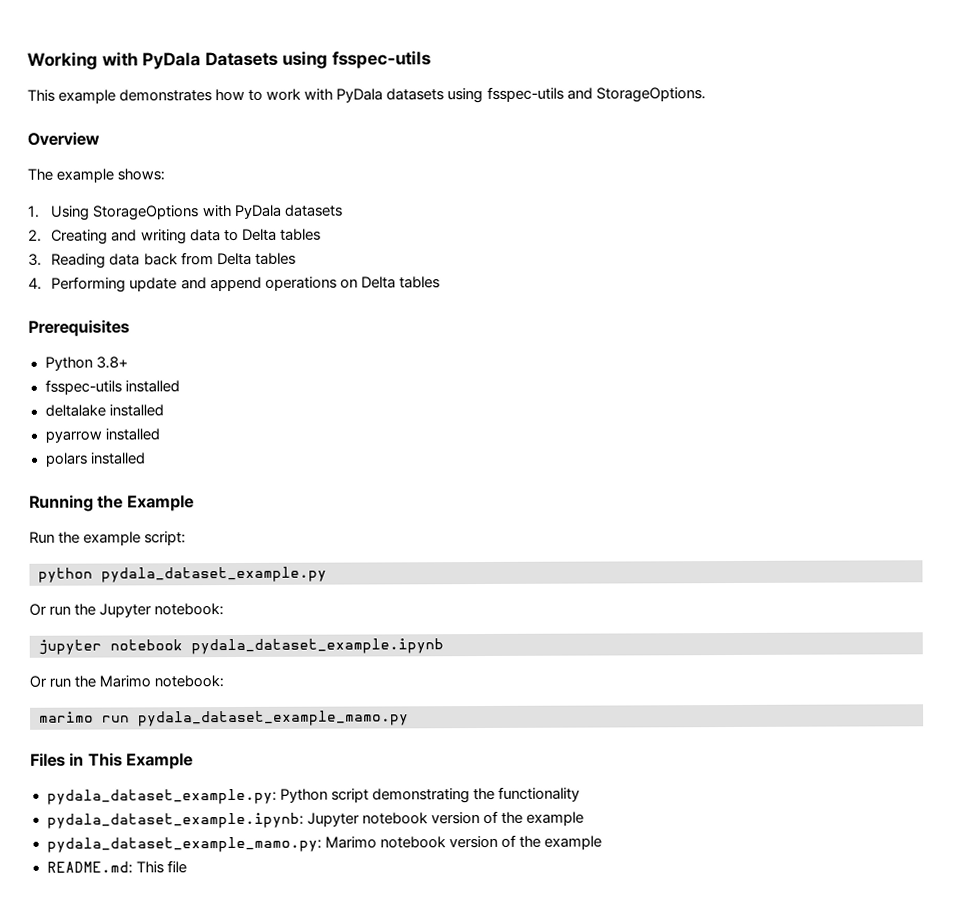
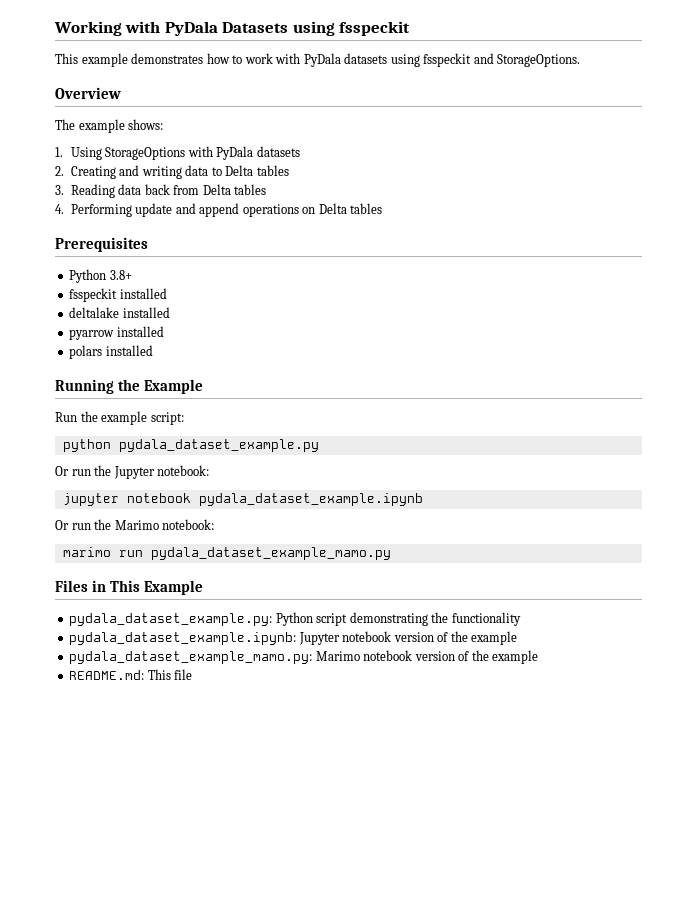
[331,50,431,69] fsspec-utils -> [339,21,411,36] fsspeckit
[486,86,564,102] fsspec-utils -> [423,53,472,67] fsspeckit
[44,379,122,395] fsspec-utils -> [69,288,118,302] fsspeckit

